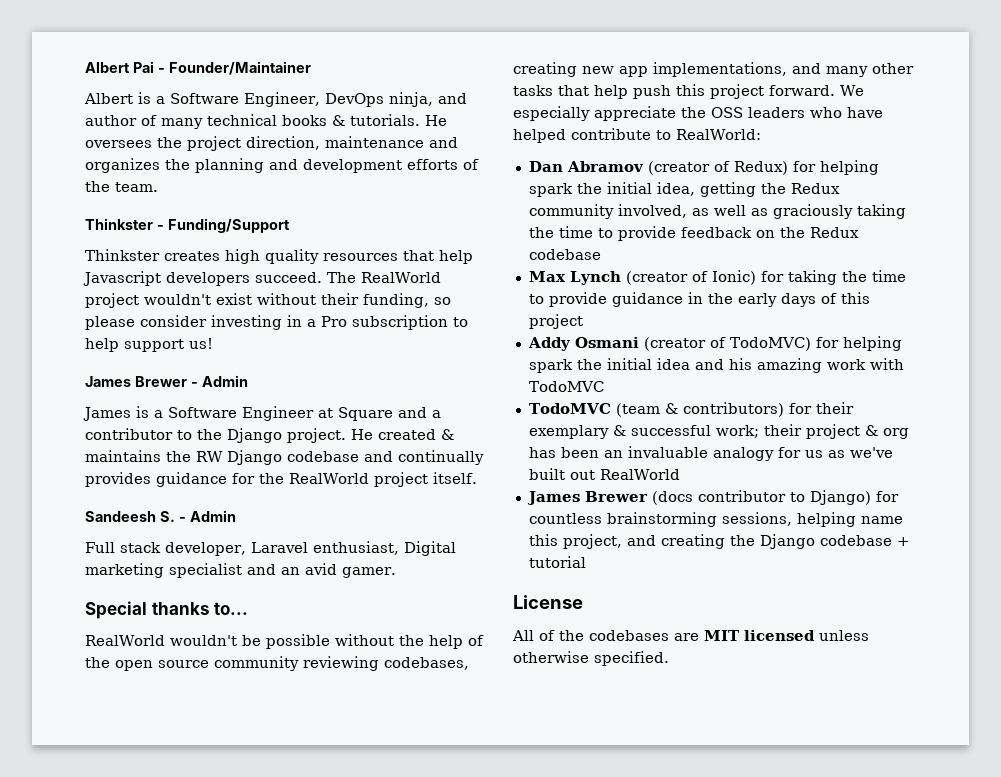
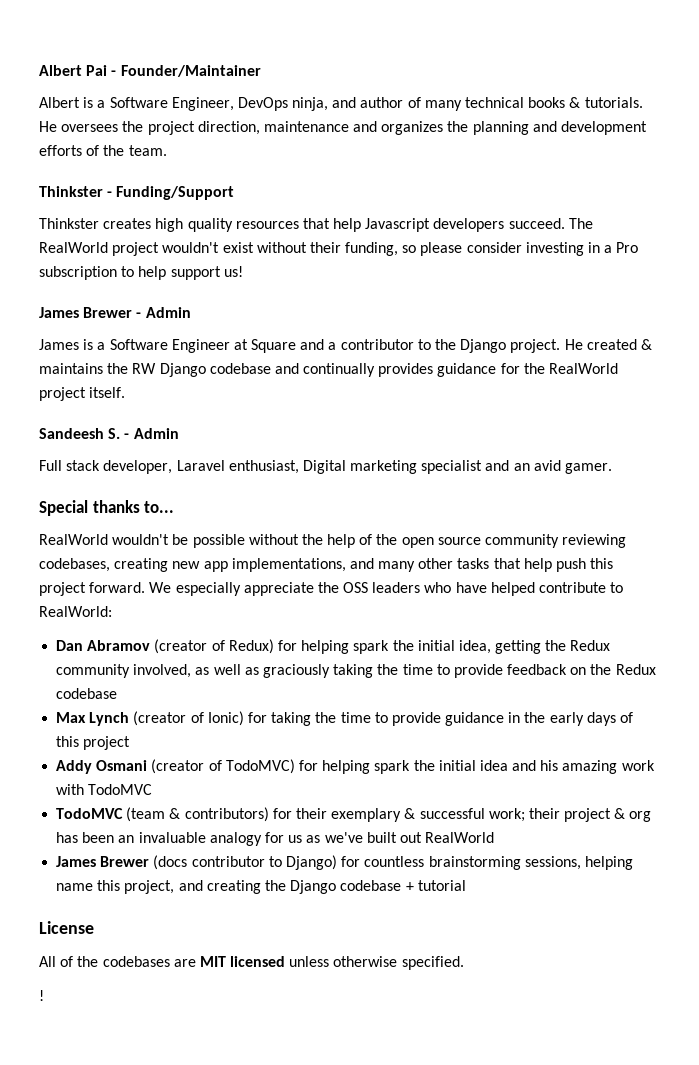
(669, 658) none -> [39,990,44,1001] // !

